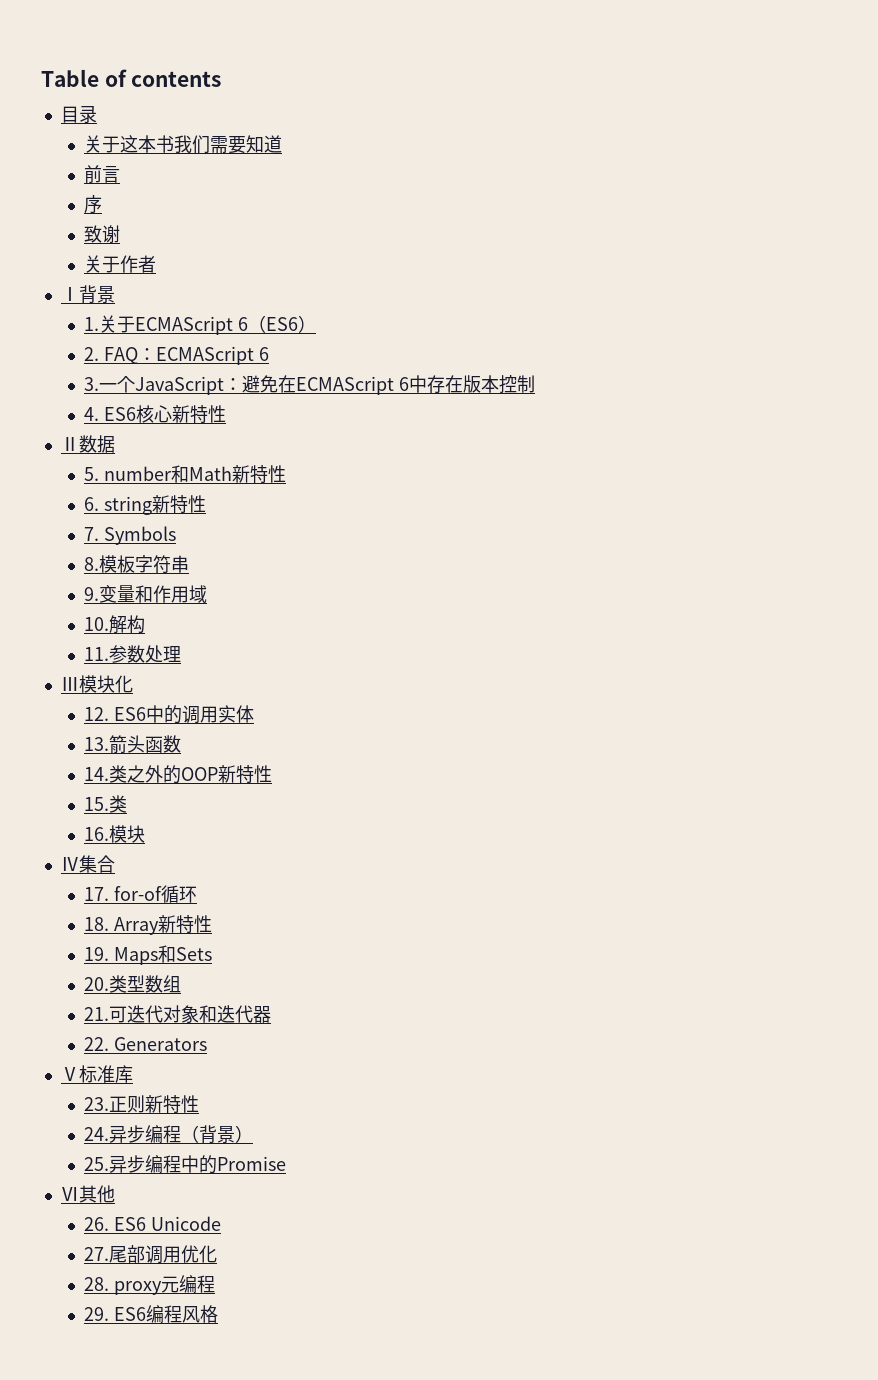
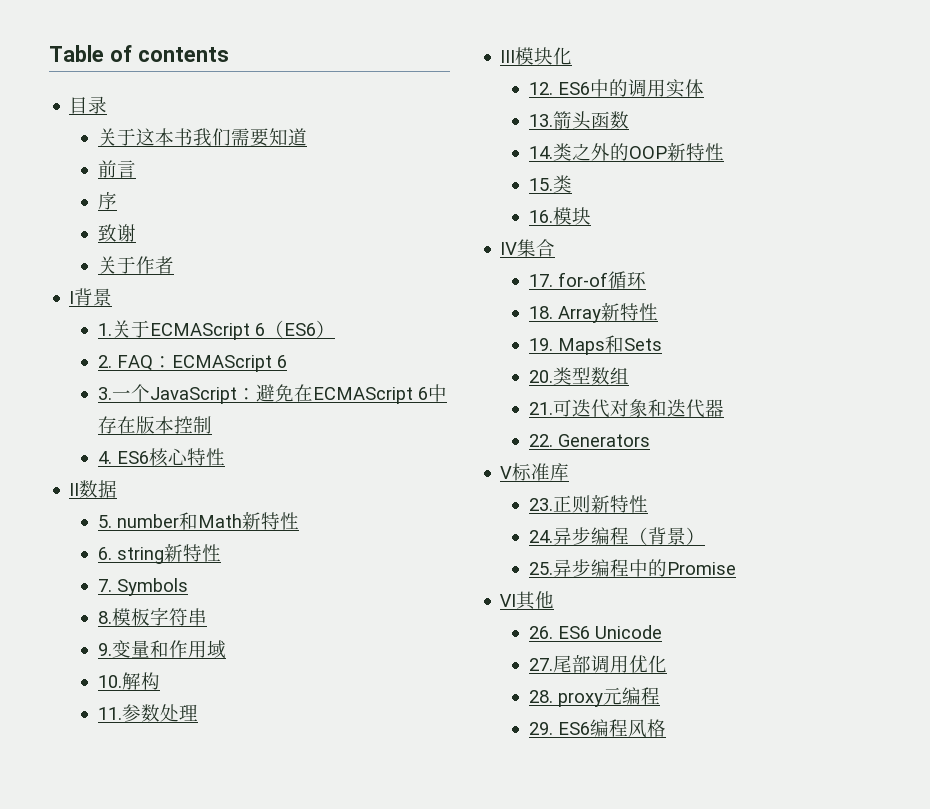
[172,405,191,423] 新 -> (188, 456) none

